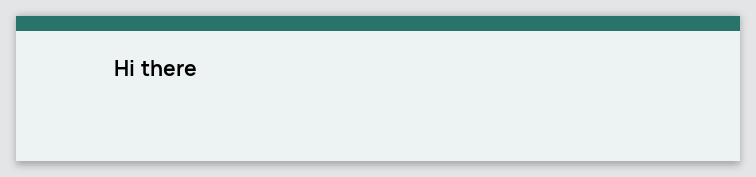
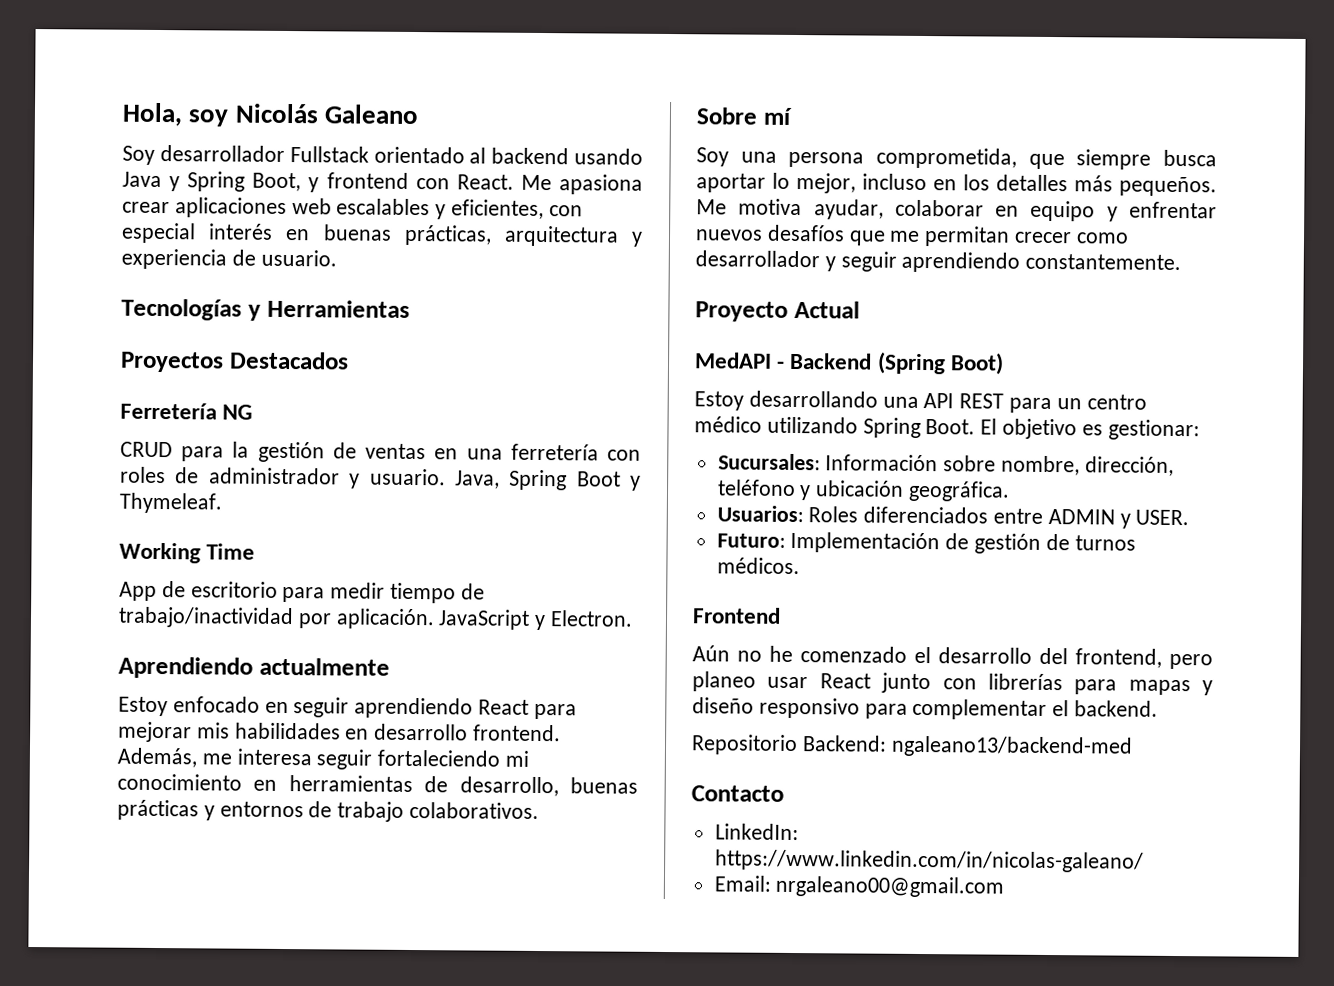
[114,60,197,76] Hi there -> [122,102,419,127] [122,145,643,165] [122,171,643,195] [122,197,583,220] [121,222,643,247] [121,248,337,270] [121,298,410,321] [120,351,349,373] [120,402,254,420] [120,441,641,463] [120,466,641,491] [119,492,222,514] [119,542,256,564] [119,581,485,604] [118,606,634,631] [118,656,390,679] [118,696,577,720] [118,721,562,743] [117,747,530,770] [117,773,638,797] [117,799,540,822] [696,107,793,125] [696,147,1217,170] [696,172,1217,197] [696,198,1217,222] [695,224,1129,247] [695,250,1182,273] [695,300,860,322] [694,351,1004,375] [694,390,1147,414] [694,416,1200,441] [717,453,1174,476] [716,479,1011,502] [716,505,1190,529] [716,531,1136,554] [716,557,800,575] [692,607,781,624] [692,645,1213,670] [692,671,1213,696] [692,697,1159,720] [691,734,1133,758] [691,785,784,802] [714,823,799,841] [714,849,1144,873] [713,875,1005,898] Hola, soy Nicolás Galeano // Soy desarrollador Fullstack orientado al backend usando Java y Spring Boot, y frontend con React. Me apasiona crear aplicaciones web escalables y eficientes, con especial interés en buenas prácticas, arquitectura y experiencia de usuario. // Tecnologías y Herramientas // Proyectos Destacados // Ferretería NG // CRUD para la gestión de ventas en una ferretería con roles de administrador y usuario. Java, Spring Boot y Thymeleaf. // Working Time // App de escritorio para medir tiempo de trabajo/inactividad por aplicación. JavaScript y Electron. // Aprendiendo actualmente // Estoy enfocado en seguir aprendiendo React para mejorar mis habilidades en desarrollo frontend. Además, me interesa seguir fortaleciendo mi conocimiento en herramientas de desarrollo, buenas prácticas y entornos de trabajo colaborativos. // Sobre mí // Soy una persona comprometida, que siempre busca aportar lo mejor, incluso en los detalles más pequeños. Me motiva ayudar, colaborar en equipo y enfrentar nuevos desafíos que me permitan crecer como desarrollador y seguir aprendiendo constantemente. // Proyecto Actual // MedAPI - Backend (Spring Boot) // Estoy desarrollando una API REST para un centro médico utilizando Spring Boot. El objetivo es gestionar: // Sucursales: Información sobre nombre, dirección, teléfono y ubicación geográfica. // Usuarios: Roles diferenciados entre ADMIN y USER. // Futuro: Implementación de gestión de turnos médicos. // Frontend // Aún no he comenzado el desarrollo del frontend, pero planeo usar React junto con librerías para mapas y diseño responsivo para complementar el backend. // Repositorio Backend: ngaleano13/backend-med // Contacto // LinkedIn: https://www.linkedin.com/in/nicolas-galeano/ // Email: nrgaleano00@gmail.com

